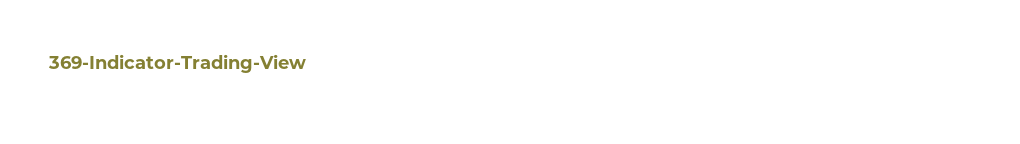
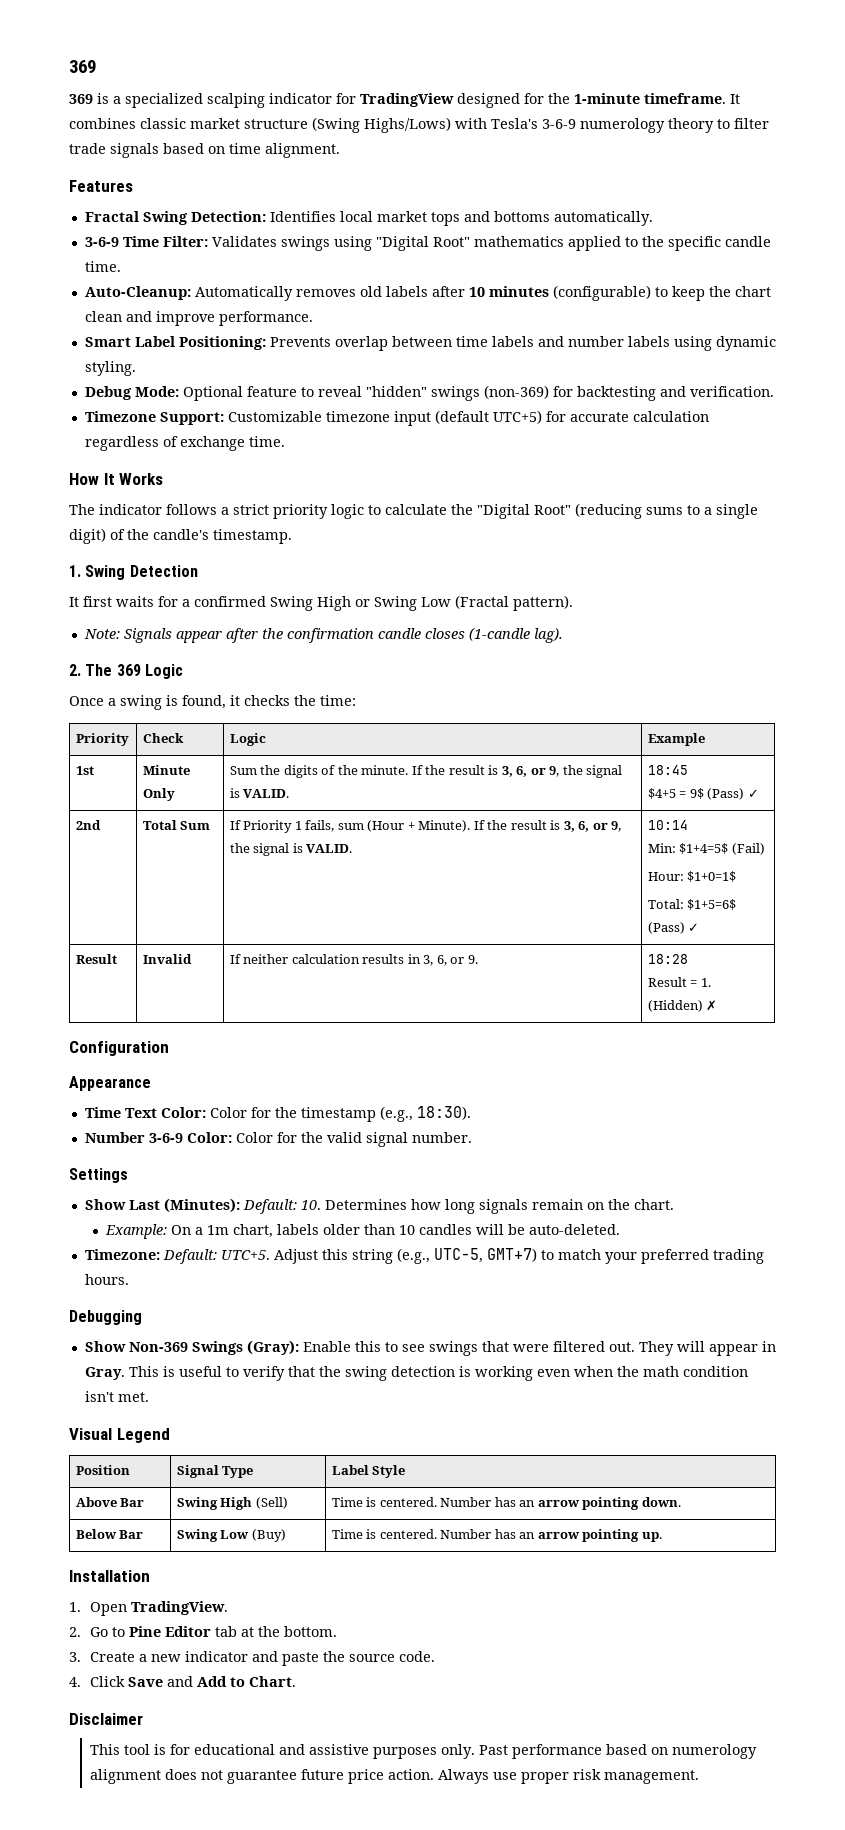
[48,54,306,73] 369-Indicator-Trading-View -> [69,60,96,73] [69,93,740,108] [69,117,769,133] [69,143,340,158] [69,180,133,192] [84,211,653,226] [84,236,771,251] [84,261,121,272] [84,285,771,301] [84,311,313,326] [84,336,776,351] [84,361,136,376] [84,385,774,401] [84,410,709,426] [84,436,285,451] [69,473,164,485] [69,503,758,519] [69,528,292,544] [69,565,198,580] [69,595,573,611] [83,627,563,643] [69,664,183,679] [69,695,356,710] [75,733,129,746] [142,733,184,743] [229,733,266,746] [647,733,705,746] [75,766,94,775] [142,765,190,775] [142,788,175,801] [229,765,623,778] [229,788,290,798] [647,765,688,775] [647,788,759,800] [75,820,101,830] [142,820,211,830] [229,820,622,833] [229,843,353,856] [647,820,688,830] [647,843,765,855] [647,871,737,882] [647,899,737,910] [647,922,700,934] [75,954,117,964] [142,954,192,964] [229,954,478,966] [647,954,688,964] [647,977,711,987] [647,1000,718,1012] [69,1041,169,1056] [69,1076,151,1091] [84,1106,471,1122] [84,1132,472,1147] [69,1168,128,1183] [84,1198,674,1214] [105,1224,621,1239] [84,1248,764,1264] [84,1274,129,1285] [69,1310,142,1325] [84,1340,776,1356] [84,1366,748,1381] [84,1391,149,1402] [69,1428,170,1443] [75,1465,130,1475] [176,1465,254,1478] [331,1465,406,1478] [75,1497,145,1507] [176,1497,288,1510] [331,1497,681,1510] [75,1529,144,1539] [176,1529,286,1542] [331,1529,662,1542] [69,1570,150,1582] [69,1601,229,1616] [69,1626,338,1637] [69,1651,436,1666] [69,1676,297,1687] [69,1713,143,1725] [90,1744,758,1759] [90,1769,700,1784] 369 // 369 is a specialized scalping indicator for TradingView designed for the 1-minute timeframe. It combines classic market structure (Swing Highs/Lows) with Tesla's 3-6-9 numerology theory to filter trade signals based on time alignment. // Features // Fractal Swing Detection: Identifies local market tops and bottoms automatically. // 3-6-9 Time Filter: Validates swings using "Digital Root" mathematics applied to the specific candle time. // Auto-Cleanup: Automatically removes old labels after 10 minutes (configurable) to keep the chart clean and improve performance. // Smart Label Positioning: Prevents overlap between time labels and number labels using dynamic styling. // Debug Mode: Optional feature to reveal "hidden" swings (non-369) for backtesting and verification. // Timezone Support: Customizable timezone input (default UTC+5) for accurate calculation regardless of exchange time. // How It Works // The indicator follows a strict priority logic to calculate the "Digital Root" (reducing sums to a single digit) of the candle's timestamp. // 1. Swing Detection // It first waits for a confirmed Swing High or Swing Low (Fractal pattern). // Note: Signals appear after the confirmation candle closes (1-candle lag). // 2. The 369 Logic // Once a swing is found, it checks the time: // Priority | Check | Logic | Example // 1st | Minute Only | Sum the digits of the minute. If the result is 3, 6, or 9, the signal is VALID. | 18:45 // $4+5 = 9$ (Pass) ✓ // 2nd | Total Sum | If Priority 1 fails, sum (Hour + Minute). If the result is 3, 6, or 9, the signal is VALID. | 10:14 // Min: $1+4=5$ (Fail) // Hour: $1+0=1$ // Total: $1+5=6$ (Pass) ✓ // Result | Invalid | If neither calculation results in 3, 6, or 9. | 18:28 // Result = 1. (Hidden) ✗ // Configuration // Appearance // Time Text Color: Color for the timestamp (e.g., 18:30). // Number 3-6-9 Color: Color for the valid signal number. // Settings // Show Last (Minutes): Default: 10. Determines how long signals remain on the chart. // Example: On a 1m chart, labels older than 10 candles will be auto-deleted. // Timezone: Default: UTC+5. Adjust this string (e.g., UTC-5, GMT+7) to match your preferred trading hours. // Debugging // Show Non-369 Swings (Gray): Enable this to see swings that were filtered out. They will appear in Gray. This is useful to verify that the swing detection is working even when the math condition isn't met. // Visual Legend // Position | Signal Type | Label Style // Above Bar | Swing High (Sell) | Time is centered. Number has an arrow pointing down. // Below Bar | Swing Low (Buy) | Time is centered. Number has an arrow pointing up. // Installation // 1. Open TradingView. // 2. Go to Pine Editor tab at the bottom. // 3. Create a new indicator and paste the source code. // 4. Click Save and Add to Chart. // Disclaimer // This tool is for educational and assistive purposes only. Past performance based on numerology alignment does not guarantee future price action. Always use proper risk management.

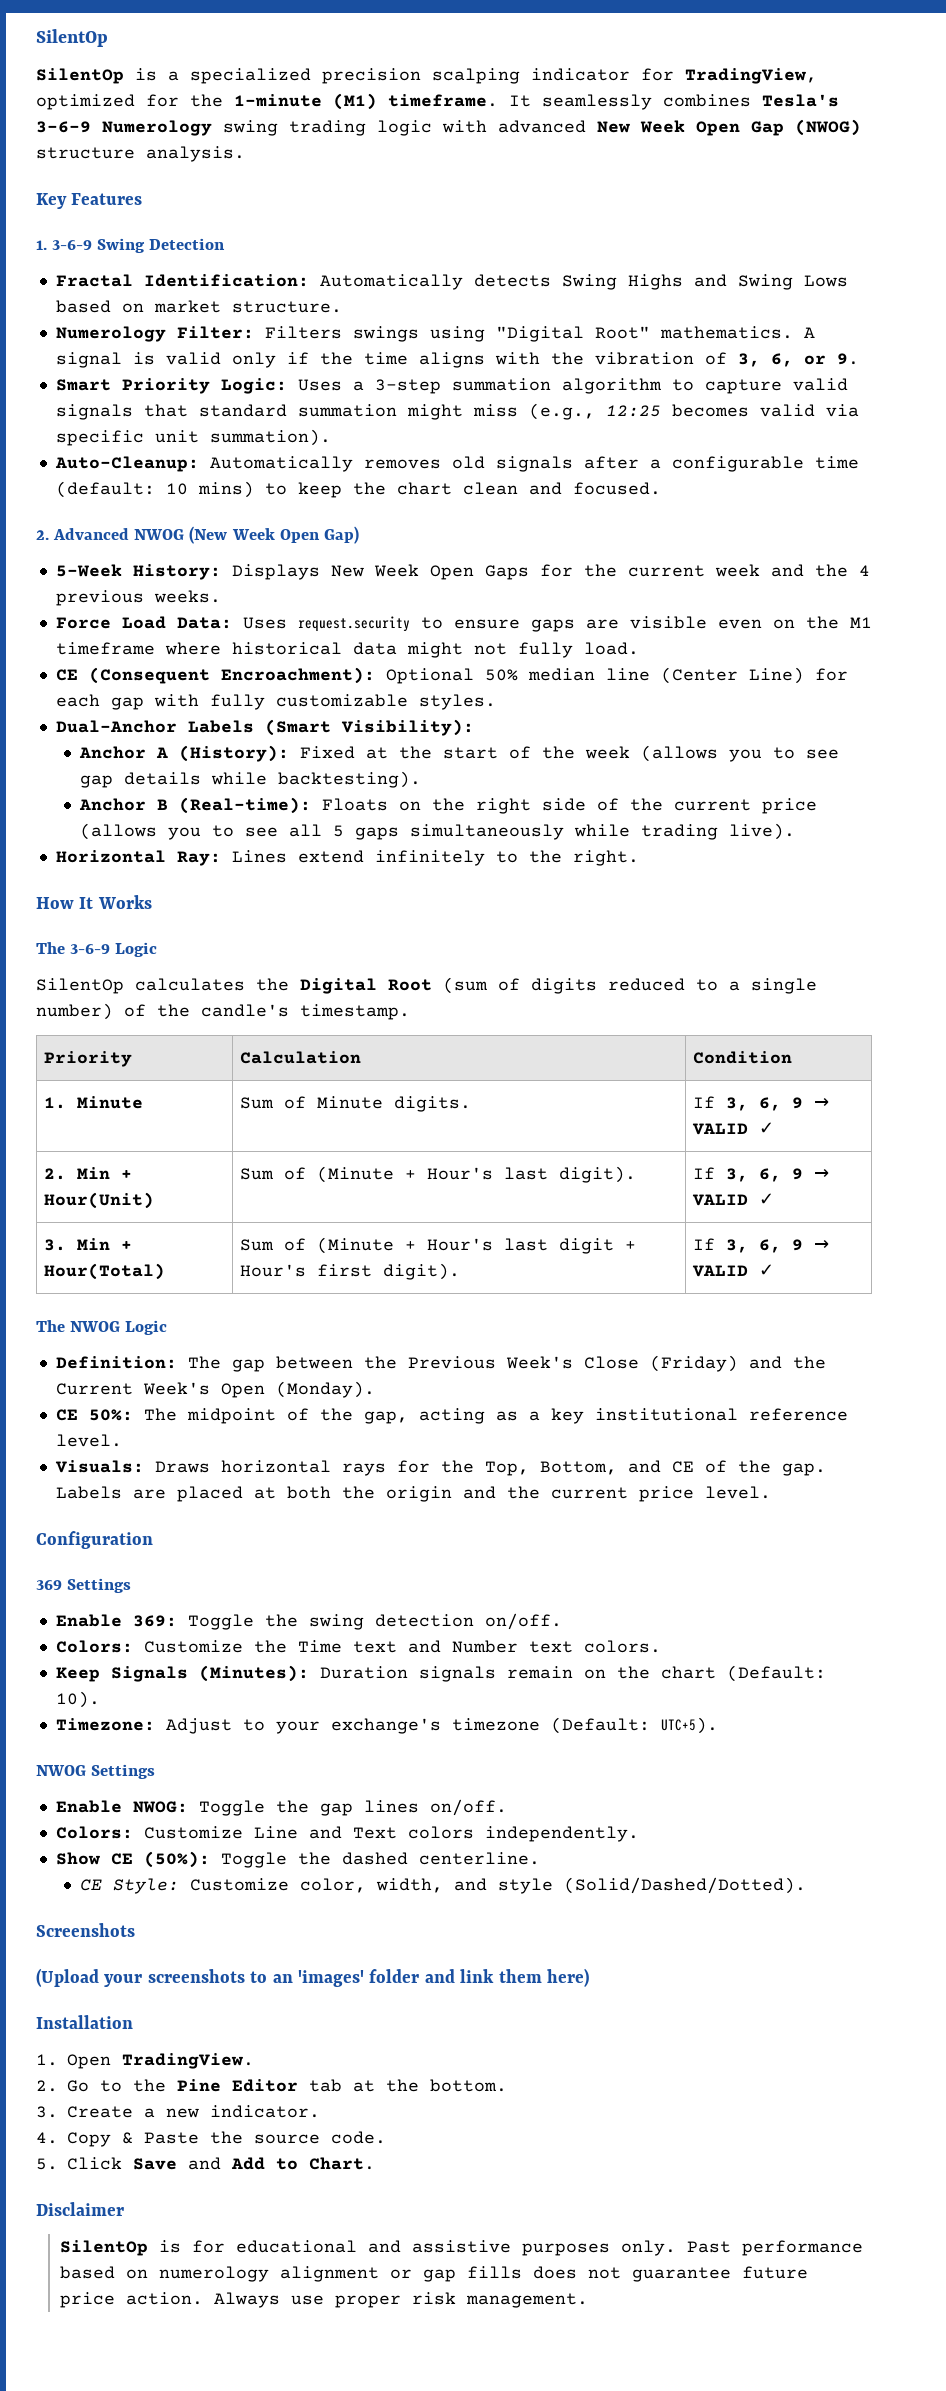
[69,60,96,73] [69,94,93,104] 369 // 369 -> [36,29,108,47] [36,68,124,84] SilentOp // SilentOp
(203, 100) none -> [322,68,421,84] precision
[360,93,520,108] TradingView designed -> [685,68,817,84] [36,94,135,110] TradingView, optimized
(640, 98) none -> [333,93,377,110] (M1)
[69,117,769,133] [69,143,340,158] [69,180,133,192] [84,211,653,226] [84,236,771,251] [84,261,121,272] [84,285,651,301] combines classic market structure (Swing Highs/Lows) with Tesla's 3-6-9 numerology theory to filter trade signals based on time alignment. // Features // Fractal Swing Detection: Identifies local market tops and bottoms automatically. // 3-6-9 Time Filter: Validates swings using "Digital Root" mathematics applied to the specific candle time. // Auto-Cleanup: Automatically removes old labels after 10 minutes (configurable) -> [542,94,839,110] [36,119,861,136] [36,146,245,162] [36,193,143,209] [36,238,226,253] [55,274,848,290] [55,300,342,313] [55,326,815,342] [55,352,859,368] [55,378,848,394] [55,403,859,420] [55,429,331,446] [54,456,859,472] [55,481,254,498] seamlessly combines Tesla's 3-6-9 Numerology swing trading logic with advanced New Week Open Gap (NWOG) structure analysis. // Key Features // 1. 3-6-9 Swing Detection // Fractal Identification: Automatically detects Swing Highs and Swing Lows based on market structure. // Numerology Filter: Filters swings using "Digital Root" mathematics. A signal is valid only if the time aligns with the vibration of 3, 6, or 9. // Smart Priority Logic: Uses a 3-step summation algorithm to capture valid signals that standard summation might miss (e.g., 12:25 becomes valid via specific unit summation). // Auto-Cleanup: Automatically removes old signals after a configurable time (default: 10 mins)
[155,311,313,326] [84,336,776,351] [84,361,136,376] [84,385,774,401] [84,410,709,426] [84,436,285,451] [69,473,164,485] [69,503,683,519] improve performance. // Smart Label Positioning: Prevents overlap between time labels and number labels using dynamic styling. // Debug Mode: Optional feature to reveal "hidden" swings (non-369) for backtesting and verification. // Timezone Support: Customizable timezone input (default UTC+5) for accurate calculation regardless of exchange time. // How It Works // The indicator follows a strict priority logic to calculate the "Digital Root" (reducing sums -> [572,482,661,495] [36,526,359,544] [55,564,870,580] [55,590,221,606] [55,616,872,632] [55,642,639,658] [55,667,848,684] [55,694,496,710] [55,719,474,736] [79,745,840,762] [80,771,422,788] [79,797,818,814] [80,823,796,840] [55,850,639,866] [36,895,152,909] [36,942,158,957] [36,977,685,994] focused. // 2. Advanced NWOG (New Week Open Gap) // 5-Week History: Displays New Week Open Gaps for the current week and the 4 previous weeks. // Force Load Data: Uses request.security to ensure gaps are visible even on the M1 timeframe where historical data might not fully load. // CE (Consequent Encroachment): Optional 50% median line (Center Line) for each gap with fully customizable styles. // Dual-Anchor Labels (Smart Visibility): // Anchor A (History): Fixed at the start of the week (allows you to see gap details while backtesting). // Anchor B (Real-time): Floats on the right side of the current price (allows you to see all 5 gaps simultaneously while trading live). // Horizontal Ray: Lines extend infinitely to the right. // How It Works // The 3-6-9 Logic // SilentOp calculates the Digital Root (sum of digits reduced
[69,528,106,544] digit) -> [36,1003,113,1020] number)
[69,565,198,580] [69,595,573,611] [83,627,563,643] [69,664,183,679] [69,695,356,710] [75,733,129,746] [142,733,184,743] [229,733,266,746] [647,733,705,746] [75,766,94,775] [142,765,190,775] [142,788,175,801] [229,765,623,778] [229,788,290,798] [647,765,688,775] [647,788,759,800] [75,820,101,830] [142,820,211,830] [229,820,622,833] [229,843,353,856] [647,820,688,830] [647,843,765,855] [647,871,737,882] [647,899,737,910] [647,922,700,934] [75,954,117,964] [142,954,192,964] [229,954,478,966] [647,954,688,964] [647,977,711,987] [647,1000,718,1012] [69,1041,169,1056] [69,1076,151,1091] [84,1106,471,1122] [84,1132,472,1147] [69,1168,128,1183] [84,1198,674,1214] [105,1224,621,1239] [84,1248,764,1264] [84,1274,129,1285] [69,1310,142,1325] [84,1340,776,1356] [84,1366,748,1381] [84,1391,149,1402] [69,1428,170,1443] [75,1465,130,1475] [176,1465,254,1478] [331,1465,406,1478] [75,1497,145,1507] [176,1497,288,1510] [331,1497,681,1510] [75,1529,144,1539] [176,1529,286,1542] [331,1529,662,1542] // 1. Swing Detection // It first waits for a confirmed Swing High or Swing Low (Fractal pattern). // Note: Signals appear after the confirmation candle closes (1-candle lag). // 2. The 369 Logic // Once a swing is found, it checks the time: // Priority | Check | Logic | Example // 1st | Minute Only | Sum the digits of the minute. If the result is 3, 6, or 9, the signal is VALID. | 18:45 // $4+5 = 9$ (Pass) ✓ // 2nd | Total Sum | If Priority 1 fails, sum (Hour + Minute). If the result is 3, 6, or 9, the signal is VALID. | 10:14 // Min: $1+4=5$ (Fail) // Hour: $1+0=1$ // Total: $1+5=6$ (Pass) ✓ // Result | Invalid | If neither calculation results in 3, 6, or 9. | 18:28 // Result = 1. (Hidden) ✗ // Configuration // Appearance // Time Text Color: Color for the timestamp (e.g., 18:30). // Number 3-6-9 Color: Color for the valid signal number. // Settings // Show Last (Minutes): Default: 10. Determines how long signals remain on the chart. // Example: On a 1m chart, labels older than 10 candles will be auto-deleted. // Timezone: Default: UTC+5. Adjust this string (e.g., UTC-5, GMT+7) to match your preferred trading hours. // Debugging // Show Non-369 Swings (Gray): Enable this to see swings that were filtered out. They will appear in Gray. This is useful to verify that the swing detection is working even when the math condition isn't met. // Visual Legend // Position | Signal Type | Label Style // Above Bar | Swing High (Sell) | Time is centered. Number has an arrow pointing down. // Below Bar | Swing Low (Buy) | Time is centered. Number has an arrow pointing up. -> [44,1051,133,1067] [240,1051,362,1064] [693,1051,793,1064] [44,1096,144,1109] [240,1096,472,1112] [693,1096,830,1111] [692,1122,775,1135] [44,1167,133,1180] [44,1192,155,1209] [240,1166,637,1183] [693,1167,830,1182] [692,1193,775,1206] [44,1238,133,1251] [44,1263,166,1280] [240,1237,637,1254] [240,1263,461,1280] [693,1238,830,1253] [692,1264,775,1277] [36,1320,168,1335] [55,1355,826,1372] [55,1381,375,1398] [55,1408,848,1424] [55,1434,122,1447] [54,1460,826,1476] [55,1486,771,1502] [36,1531,153,1549] [36,1578,132,1593] [55,1613,562,1630] [55,1640,661,1653] [55,1665,826,1682] [55,1691,100,1708] [55,1717,718,1734] [36,1764,156,1779] [55,1799,507,1816] [55,1826,639,1842] [55,1851,540,1868] [80,1877,807,1894] [36,1923,135,1937] [36,1968,589,1987] // Priority | Calculation | Condition // 1. Minute | Sum of Minute digits. | If 3, 6, 9 → VALID ✓ // 2. Min + Hour(Unit) | Sum of (Minute + Hour's last digit). | If 3, 6, 9 → VALID ✓ // 3. Min + Hour(Total) | Sum of (Minute + Hour's last digit + Hour's first digit). | If 3, 6, 9 → VALID ✓ // The NWOG Logic // Definition: The gap between the Previous Week's Close (Friday) and the Current Week's Open (Monday). // CE 50%: The midpoint of the gap, acting as a key institutional reference level. // Visuals: Draws horizontal rays for the Top, Bottom, and CE of the gap. Labels are placed at both the origin and the current price level. // Configuration // 369 Settings // Enable 369: Toggle the swing detection on/off. // Colors: Customize the Time text and Number text colors. // Keep Signals (Minutes): Duration signals remain on the chart (Default: 10). // Timezone: Adjust to your exchange's timezone (Default: UTC+5). // NWOG Settings // Enable NWOG: Toggle the gap lines on/off. // Colors: Customize Line and Text colors independently. // Show CE (50%): Toggle the dashed centerline. // CE Style: Customize color, width, and style (Solid/Dashed/Dotted). // Screenshots // (Upload your screenshots to an 'images' folder and link them here)
(126, 1632) none -> [133,2079,166,2092] the
[185,1651,320,1666] indicator and paste -> [210,2105,320,2118] [36,2132,199,2147] indicator. // 4. Copy & Paste
[69,1677,81,1687] 4. -> [36,2158,58,2170] 5.
[90,1744,151,1755] This tool -> [60,2240,149,2256] SilentOp
(162, 1776) none -> [390,2266,523,2282] or gap fills

